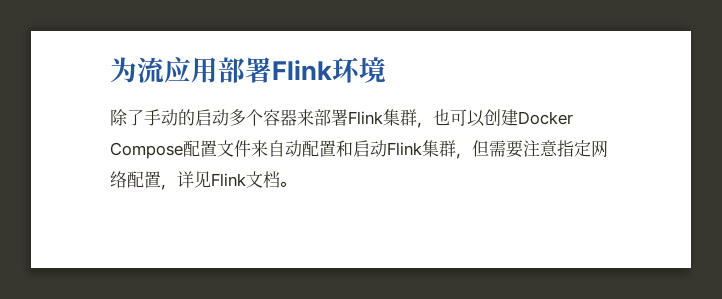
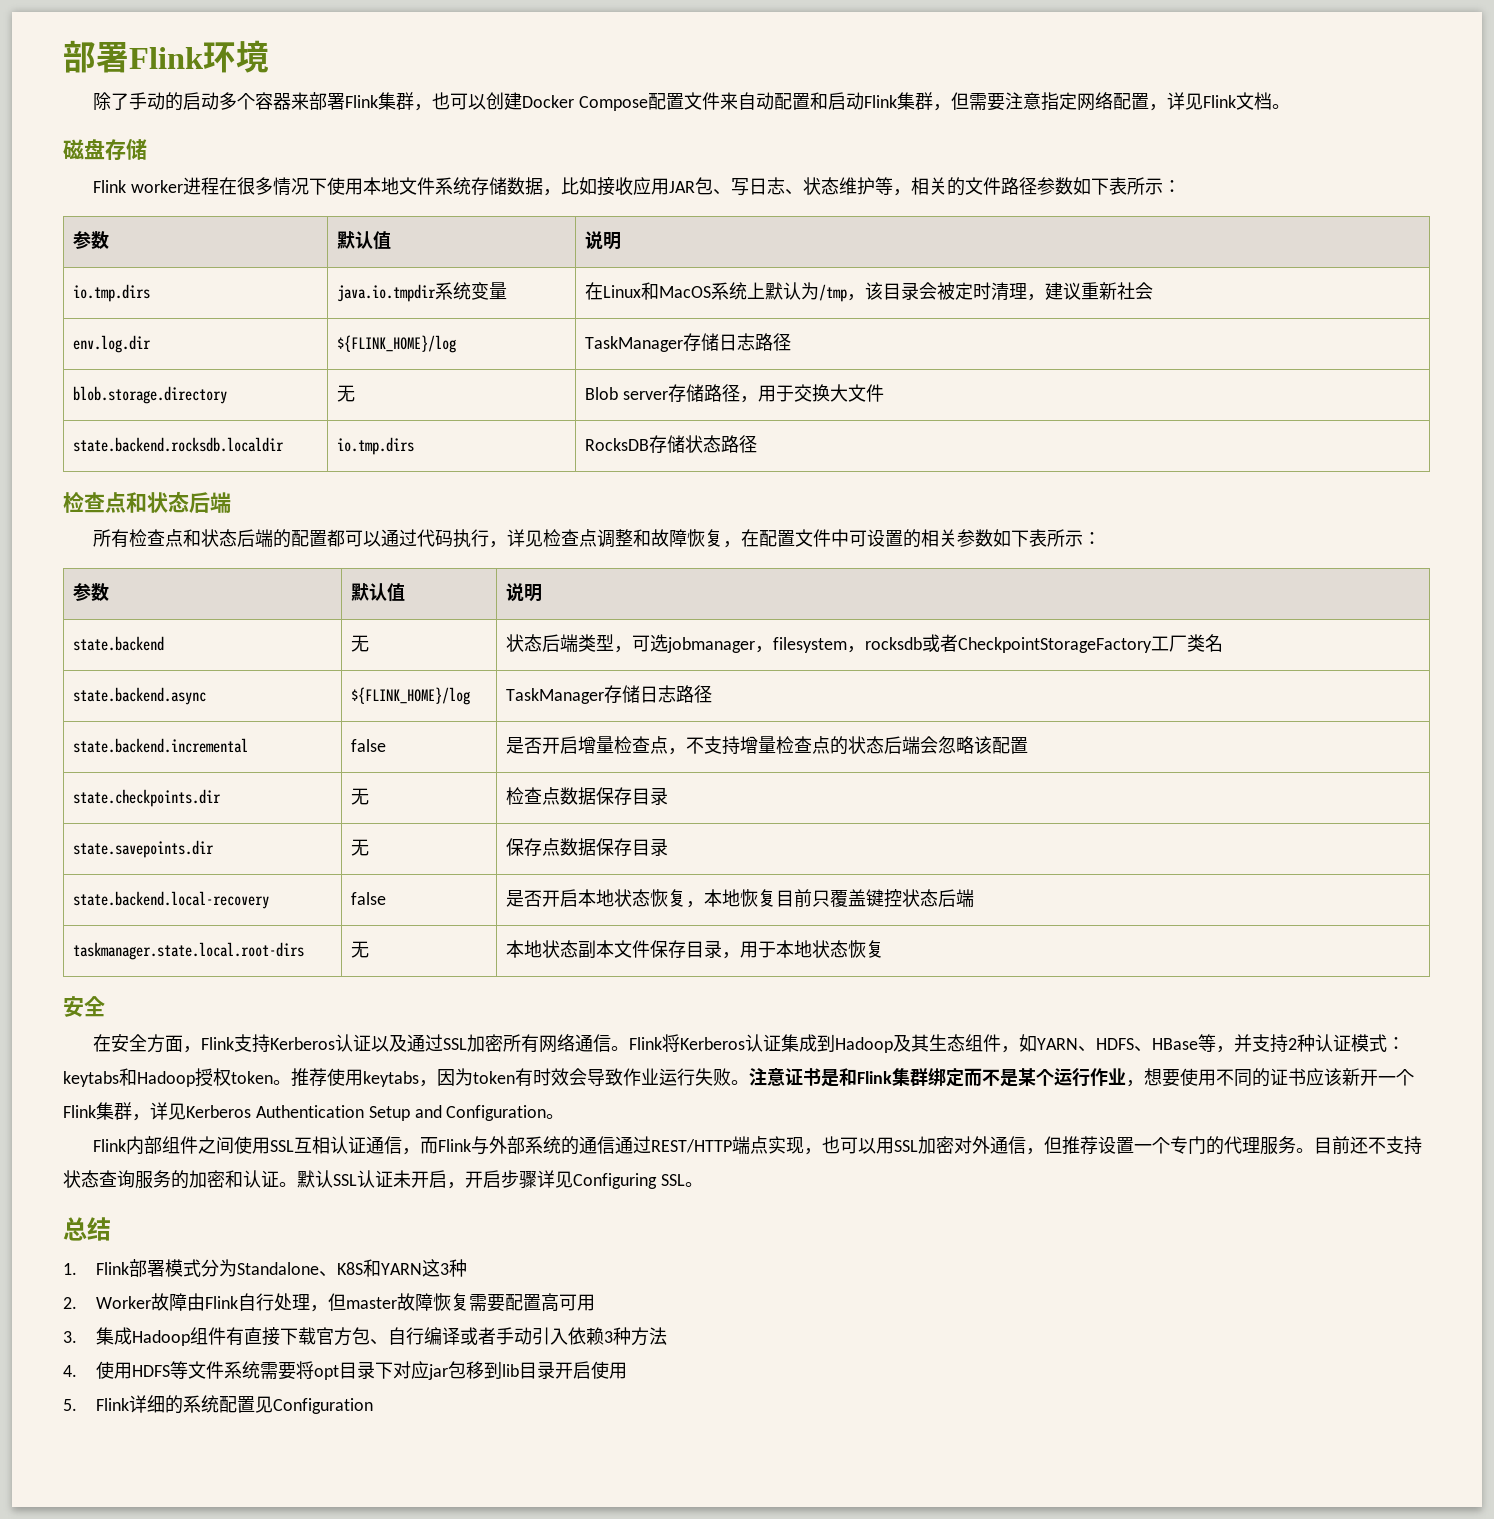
[110,57,218,83] 为流应用 -> (63, 56) none
(296, 184) none -> [63,139,147,160] [92,177,1181,196] [73,231,110,249] [337,231,392,250] [585,231,622,250] [73,284,151,302] [337,282,508,302] [585,282,1154,302] [73,335,152,353] [337,335,457,353] [585,333,792,352] [73,386,228,404] [337,385,356,402] [585,384,885,403] [73,437,285,452] [337,437,415,455] [585,435,758,453] [63,491,231,513] [92,529,1101,548] [73,583,110,601] [351,583,406,602] [506,583,543,602] [73,636,165,651] [351,635,370,652] [506,634,1224,653] [73,687,207,705] [351,687,471,705] [506,685,713,704] [73,738,249,753] [351,739,387,752] [506,736,1029,755] [73,789,222,807] [351,788,370,805] [506,787,669,805] [73,840,215,858] [351,839,370,856] [506,838,669,856] [73,891,270,909] [351,892,387,905] [506,889,975,908] [73,942,305,960] [351,941,370,958] [506,940,885,959] [63,996,105,1017] [92,1034,1405,1053] [63,1068,1414,1087] [63,1102,565,1121] [92,1136,1422,1155] [63,1170,703,1189] [63,1217,111,1241] [63,1259,467,1277] [63,1293,595,1312] [63,1327,667,1346] [63,1361,627,1380] [63,1395,373,1414] // 磁盘存储 // Flink worker进程在很多情况下使用本地文件系统存储数据，比如接收应用JAR包、写日志、状态维护等，相关的文件路径参数如下表所示： // 参数 | 默认值 | 说明 // io.tmp.dirs | java.io.tmpdir系统变量 | 在Linux和MacOS系统上默认为/tmp，该目录会被定时清理，建议重新社会 // env.log.dir | ${FLINK_HOME}/log | TaskManager存储日志路径 // blob.storage.directory | 无 | Blob server存储路径，用于交换大文件 // state.backend.rocksdb.localdir | io.tmp.dirs | RocksDB存储状态路径 // 检查点和状态后端 // 所有检查点和状态后端的配置都可以通过代码执行，详见检查点调整和故障恢复，在配置文件中可设置的相关参数如下表所示： // 参数 | 默认值 | 说明 // state.backend | 无 | 状态后端类型，可选jobmanager，filesystem，rocksdb或者CheckpointStorageFactory工厂类名 // state.backend.async | ${FLINK_HOME}/log | TaskManager存储日志路径 // state.backend.incremental | false | 是否开启增量检查点，不支持增量检查点的状态后端会忽略该配置 // state.checkpoints.dir | 无 | 检查点数据保存目录 // state.savepoints.dir | 无 | 保存点数据保存目录 // state.backend.local-recovery | false | 是否开启本地状态恢复，本地恢复目前只覆盖键控状态后端 // taskmanager.state.local.root-dirs | 无 | 本地状态副本文件保存目录，用于本地状态恢复 // 安全 // 在安全方面，Flink支持Kerberos认证以及通过SSL加密所有网络通信。Flink将Kerberos认证集成到Hadoop及其生态组件，如YARN、HDFS、HBase等，并支持2种认证模式：keytabs和Hadoop授权token。推荐使用keytabs，因为token有时效会导致作业运行失败。注意证书是和Flink集群绑定而不是某个运行作业，想要使用不同的证书应该新开一个Flink集群，详见Kerberos Authentication Setup and Configuration。 // Flink内部组件之间使用SSL互相认证通信，而Flink与外部系统的通信通过REST/HTTP端点实现，也可以用SSL加密对外通信，但推荐设置一个专门的代理服务。目前还不支持状态查询服务的加密和认证。默认SSL认证未开启，开启步骤详见Configuring SSL。 // 总结 // 1. Flink部署模式分为Standalone、K8S和YARN这3种 // 2. Worker故障由Flink自行处理，但master故障恢复需要配置高可用 // 3.集成Hadoop组件有直接下载官方包、自行编译或者手动引入依赖3种方法 // 4.使用HDFS等文件系统需要将opt目录下对应jar包移到lib目录开启使用 // 5. Flink详细的系统配置见Configuration

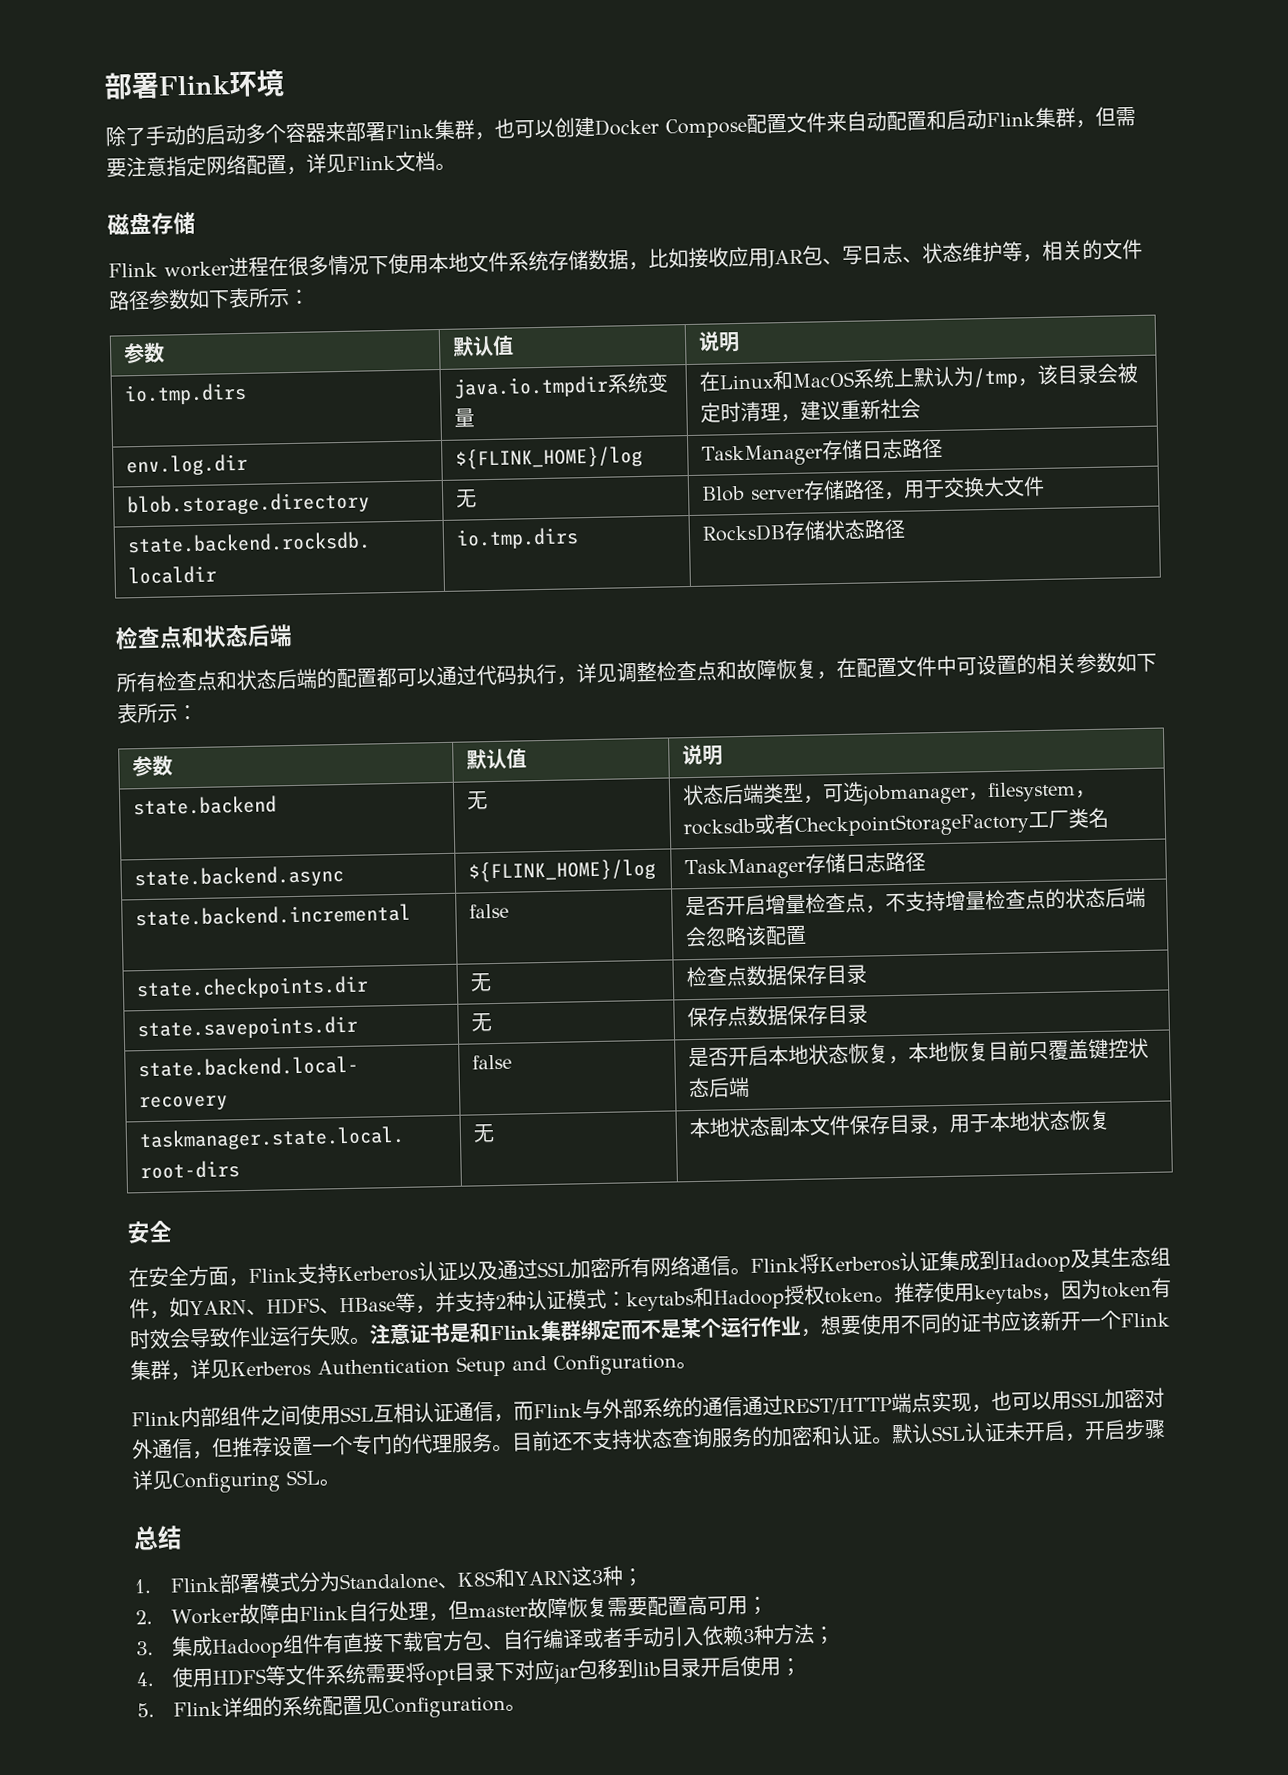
[542,529,633,548] 检查点调整 -> [616,660,717,683] 调整检查点
(467, 1268) none -> [621,1568,644,1587] ；
(595, 1302) none -> [746,1596,768,1616] ；
(667, 1336) none -> [812,1626,835,1645] ；
(627, 1370) none -> [779,1658,801,1677] ；
(373, 1406) none -> [504,1703,526,1712] 。

